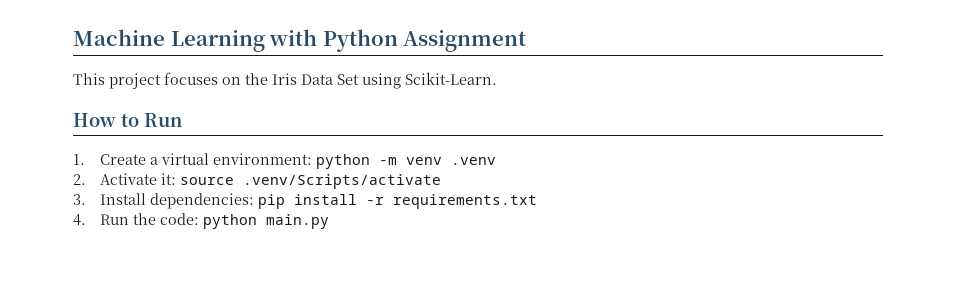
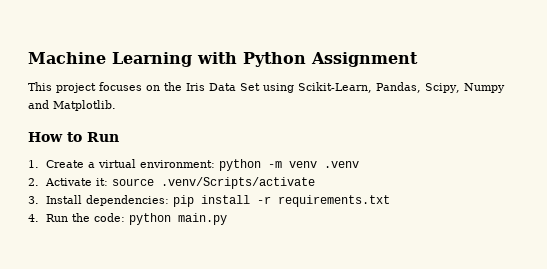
[405,72,497,85] Scikit-Learn. -> [298,82,505,93] [28,100,116,111] Scikit-Learn, Pandas, Scipy, Numpy and Matplotlib.

